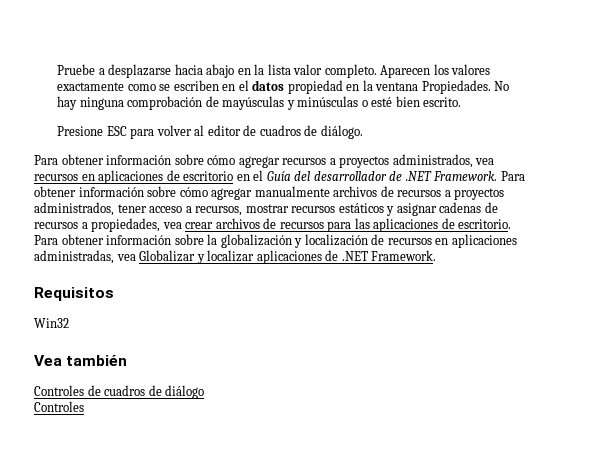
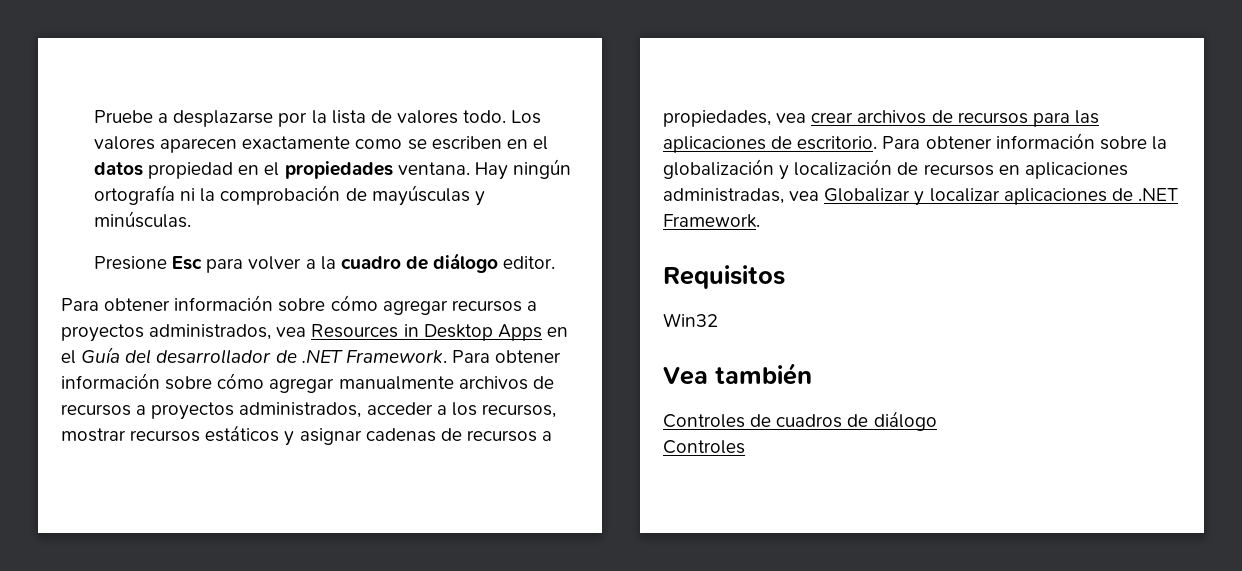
[174,64,491,78] hacia abajo en la lista valor completo. Aparecen los valores -> [278,110,542,127] [93,136,238,153] por la lista de valores todo. Los valores aparecen
[362,80,510,94] [57,96,462,110] la ventana Propiedades. No hay ninguna comprobación de mayúsculas y minúsculas o esté bien escrito. -> [264,159,571,180] [93,185,485,206] [93,211,191,228] el propiedades ventana. Hay ningún ortografía ni la comprobación de mayúsculas y minúsculas.
[106,126,127,136] ESC -> [172,256,203,270] Esc
[194,125,363,139] al editor de cuadros de diálogo. -> [305,253,556,273] a la cuadro de diálogo editor.
[34,170,234,184] recursos en aplicaciones de escritorio -> [311,324,542,341] Resources in Desktop Apps
[117,204,192,213] tener acceso a -> [366,402,477,416] acceder a los

